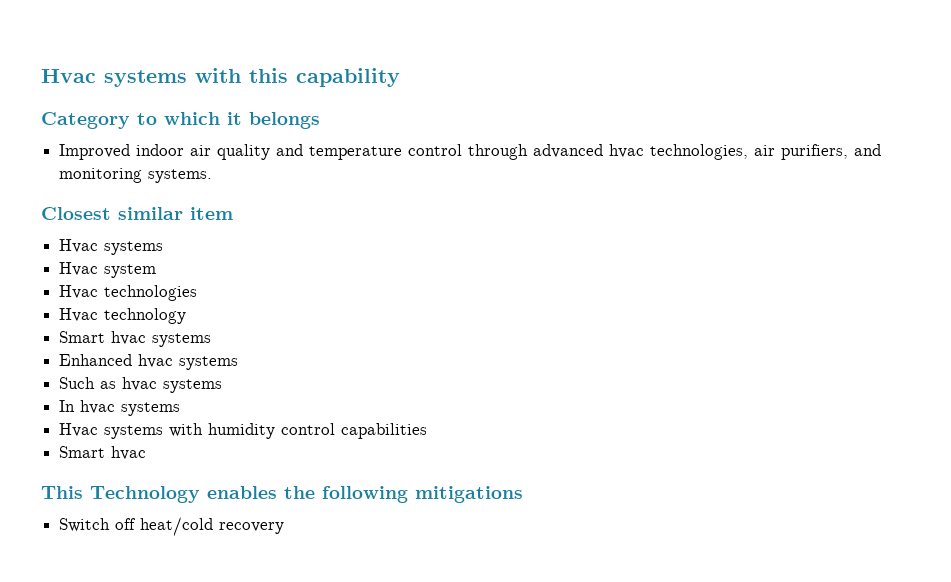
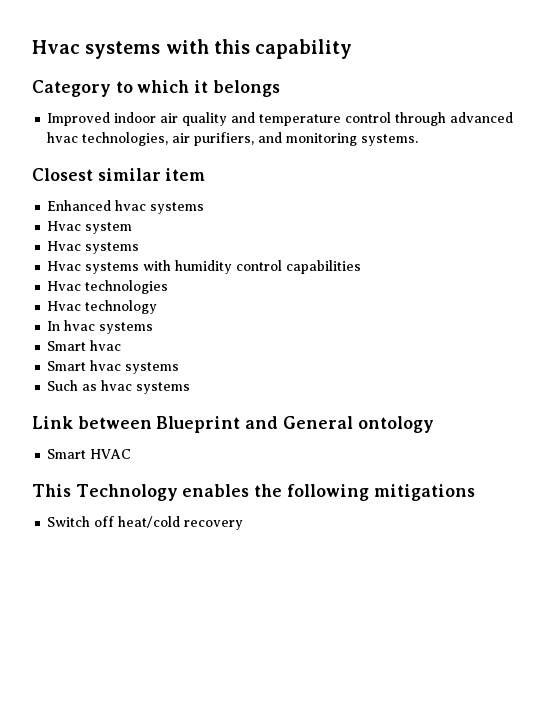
[59,239,99,253] Hvac -> [47,200,147,211] Enhanced hvac
[104,285,198,301] [59,308,187,324] [59,331,212,347] [59,354,239,370] [59,377,223,393] [59,400,116,414] technologies // Hvac technology // Smart hvac systems // Enhanced hvac systems // Such as hvac systems // In hvac -> (82, 246) none
[59,446,147,460] Smart hvac -> [47,280,169,294] [47,300,158,314] [47,320,154,334] [47,340,122,351] [47,360,180,374] [47,380,191,394] [32,416,434,433] [47,449,132,459] Hvac technologies // Hvac technology // In hvac systems // Smart hvac // Smart hvac systems // Such as hvac systems // Link between Blueprint and General ontology // Smart HVAC

